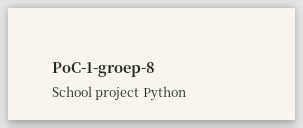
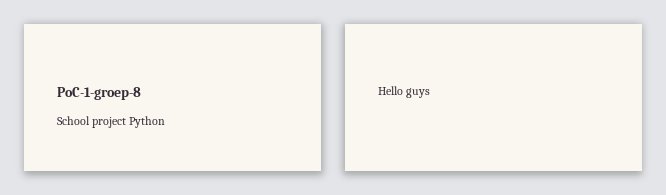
(186, 93) none -> [378,86,431,98] // Hello guys

